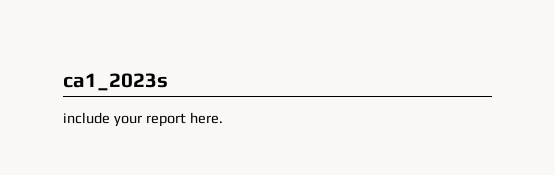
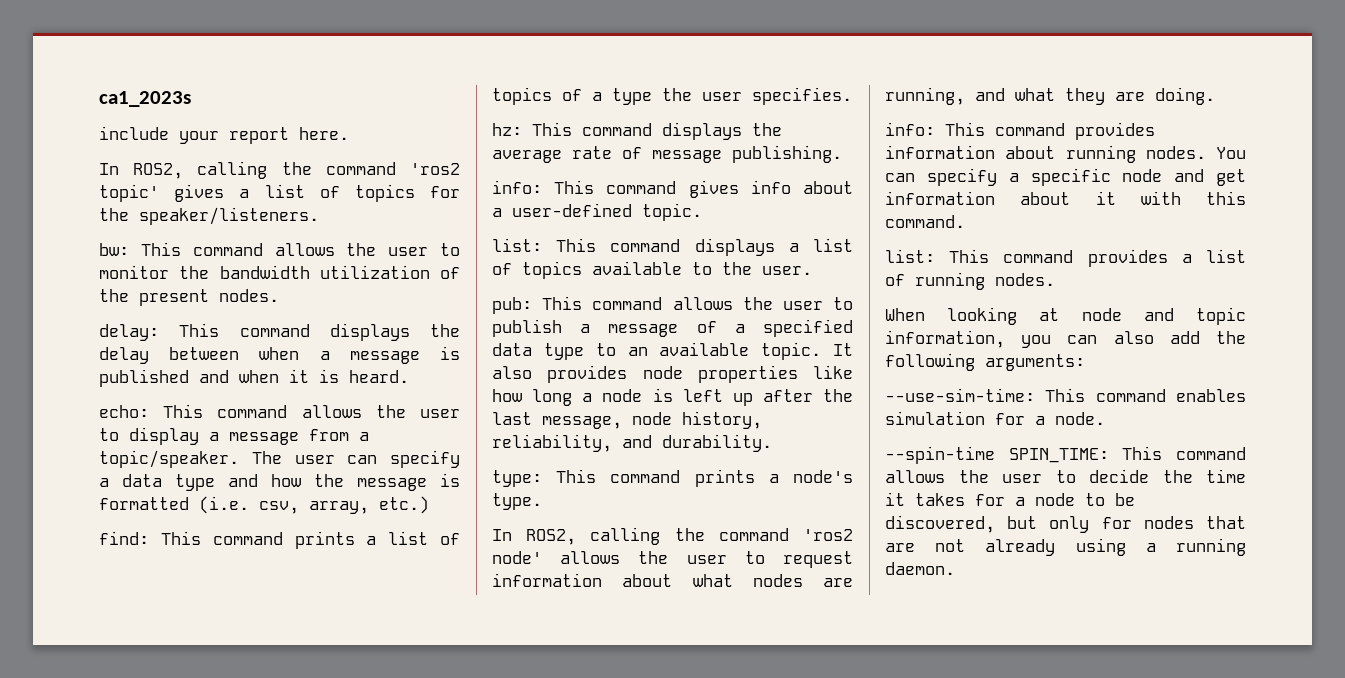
(223, 118) none -> [99,161,460,179] [99,184,460,202] [99,207,319,225] [99,242,460,256] [99,265,460,279] [99,289,279,306] [99,323,460,341] [99,346,460,364] [99,369,409,387] [99,404,460,418] [99,427,369,445] [99,450,460,468] [99,473,460,491] [99,496,429,514] [99,531,460,549] [492,87,852,105] [492,122,782,140] [492,145,842,163] [492,180,853,198] [492,203,702,221] [492,238,853,256] [492,261,812,279] [492,296,853,314] [492,319,853,337] [492,342,853,360] [492,365,853,383] [492,388,853,406] [492,411,762,429] [492,434,772,452] [492,469,853,487] [492,493,542,510] [492,527,853,545] [492,551,853,568] [492,573,853,587] [885,87,1215,105] [885,122,1155,140] [885,145,1246,163] [885,168,1246,186] [885,191,1246,205] [885,215,965,228] [885,249,1246,267] [885,272,1055,290] [885,307,1246,325] [885,330,1246,348] [885,353,1085,371] [885,388,1246,402] [885,411,1105,425] [885,446,1246,464] [885,469,1246,483] [885,492,1135,506] [885,515,1246,533] [885,538,1246,556] [885,562,955,575] // In ROS2, calling the command 'ros2 topic' gives a list of topics for the speaker/listeners. // bw: This command allows the user to monitor the bandwidth utilization of the present nodes. // delay: This command displays the delay between when a message is published and when it is heard. // echo: This command allows the user to display a message from a topic/speaker. The user can specify a data type and how the message is formatted (i.e. csv, array, etc.) // find: This command prints a list of topics of a type the user specifies. // hz: This command displays the average rate of message publishing. // info: This command gives info about a user-defined topic. // list: This command displays a list of topics available to the user. // pub: This command allows the user to publish a message of a specified data type to an available topic. It also provides node properties like how long a node is left up after the last message, node history, reliability, and durability. // type: This command prints a node's type. // In ROS2, calling the command 'ros2 node' allows the user to request information about what nodes are running, and what they are doing. // info: This command provides information about running nodes. You can specify a specific node and get information about it with this command. // list: This command provides a list of running nodes. // When looking at node and topic information, you can also add the following arguments: // --use-sim-time: This command enables simulation for a node. // --spin-time SPIN_TIME: This command allows the user to decide the time it takes for a node to be discovered, but only for nodes that are not already using a running daemon.

